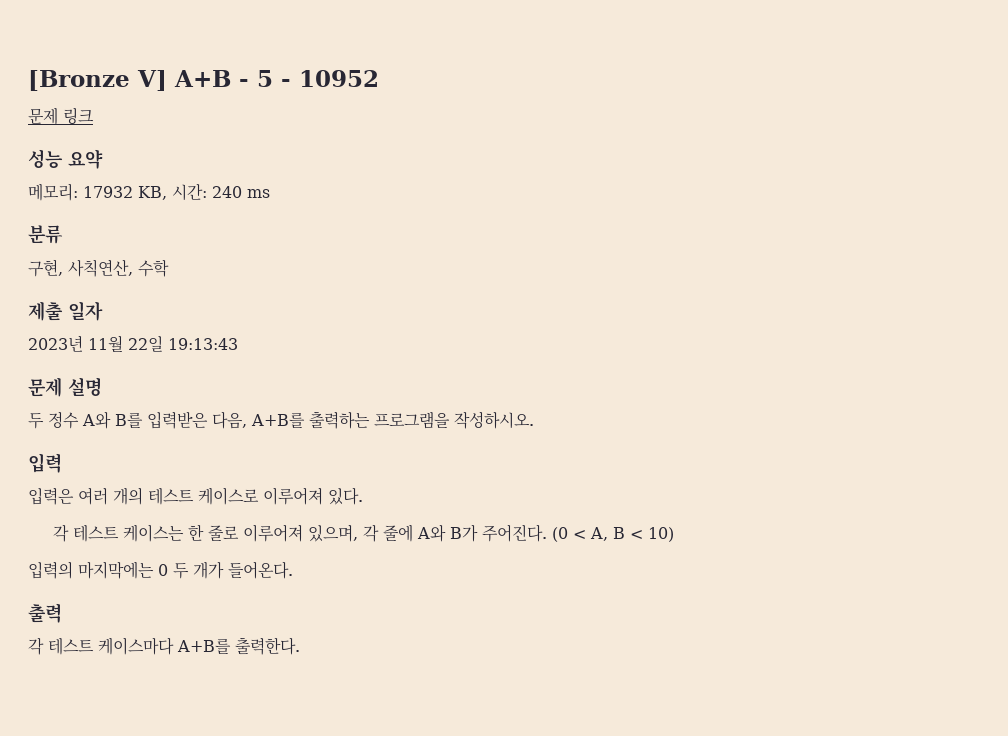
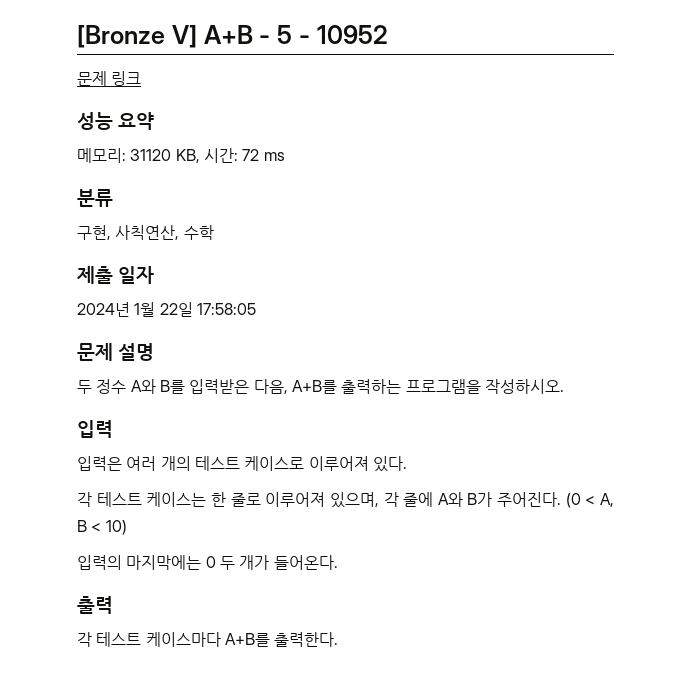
[83,186,133,198] 17932 -> [130,149,172,161] 31120
[212,186,242,198] 240 -> [242,149,260,161] 72
[28,335,238,352] 2023년 11월 22일 19:13:43 -> [77,302,256,317] 2024년 1월 22일 17:58:05

